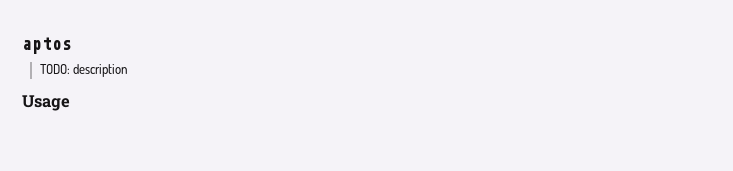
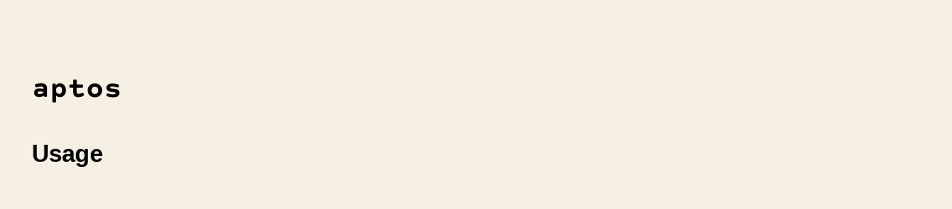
[39,64,129,77] // TODO: description -> (123, 91) none

